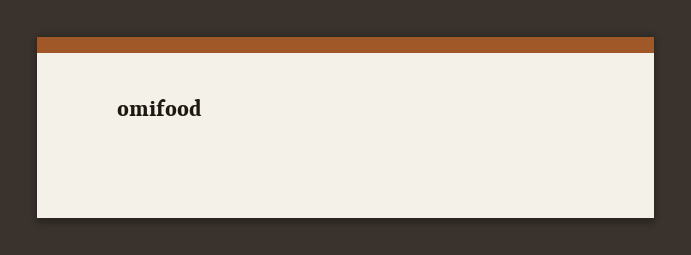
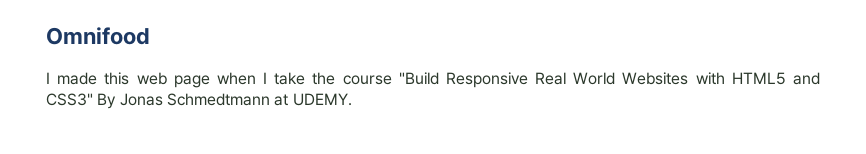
[117,99,202,116] omifood -> [46,27,150,45] [46,72,820,88] [46,93,352,109] Omnifood // I made this web page when I take the course "Build Responsive Real World Websites with HTML5 and CSS3" By Jonas Schmedtmann at UDEMY.

